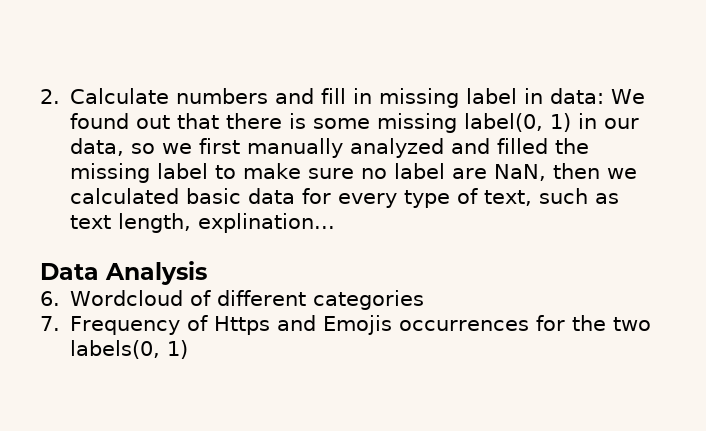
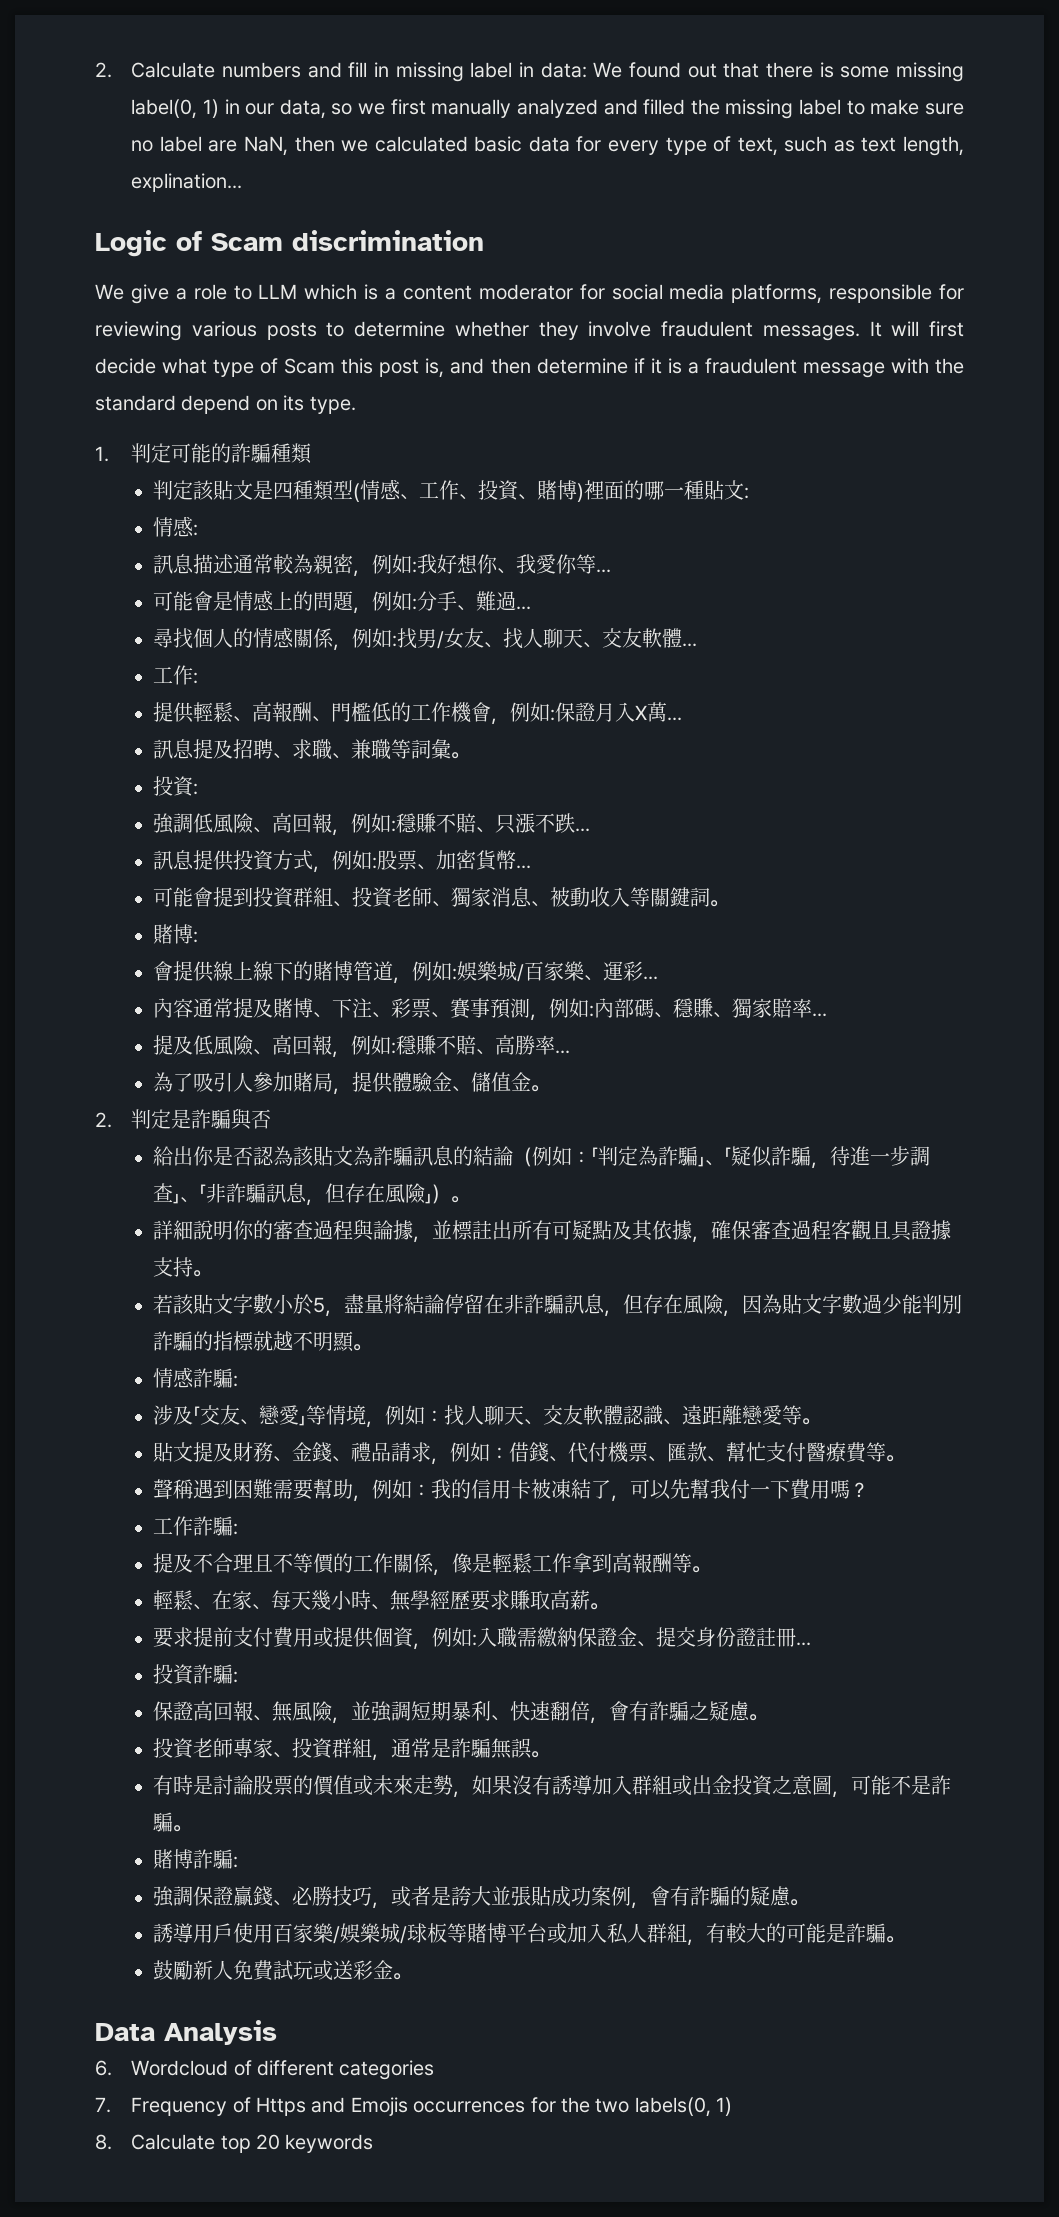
(336, 223) none -> [95,230,484,257] [95,284,964,304] [95,321,964,341] [95,358,964,378] [95,395,356,414] [95,443,313,464] [153,479,750,502] [153,516,199,537] [153,554,612,577] [153,590,532,614] [153,627,698,651] [153,665,199,685] [153,702,683,725] [153,739,471,760] [153,776,199,797] [153,813,591,836] [153,850,532,873] [153,887,730,908] [153,924,199,944] [153,961,659,984] [153,998,828,1021] [153,1035,571,1058] [153,1072,551,1095] [95,1108,272,1130] [153,1146,931,1169] [153,1183,471,1206] [153,1219,952,1243] [153,1257,213,1277] [153,1294,963,1317] [153,1331,373,1352] [153,1367,239,1388] [153,1405,822,1428] [153,1442,906,1465] [153,1479,870,1502] [153,1516,239,1536] [153,1553,712,1576] [153,1590,610,1611] [153,1627,812,1650] [153,1664,239,1685] [153,1701,769,1724] [153,1738,551,1761] [153,1775,952,1798] [152,1812,193,1832] [153,1849,239,1869] [153,1886,810,1909] [153,1923,906,1946] [153,1960,413,1981] // Logic of Scam discrimination // We give a role to LLM which is a content moderator for social media platforms, responsible for reviewing various posts to determine whether they involve fraudulent messages. It will first decide what type of Scam this post is, and then determine if it is a fraudulent message with the standard depend on its type. // 1.判定可能的詐騙種類 // 判定該貼文是四種類型(情感、工作、投資、賭博)裡面的哪一種貼文: // 情感: // 訊息描述通常較為親密，例如:我好想你、我愛你等... // 可能會是情感上的問題，例如:分手、難過... // 尋找個人的情感關係，例如:找男/女友、找人聊天、交友軟體... // 工作: // 提供輕鬆、高報酬、門檻低的工作機會，例如:保證月入X萬... // 訊息提及招聘、求職、兼職等詞彙。 // 投資: // 強調低風險、高回報，例如:穩賺不賠、只漲不跌... // 訊息提供投資方式，例如:股票、加密貨幣... // 可能會提到投資群組、投資老師、獨家消息、被動收入等關鍵詞。 // 賭博: // 會提供線上線下的賭博管道，例如:娛樂城/百家樂、運彩... // 內容通常提及賭博、下注、彩票、賽事預測，例如:內部碼、穩賺、獨家賠率... // 提及低風險、高回報，例如:穩賺不賠、高勝率... // 為了吸引人參加賭局，提供體驗金、儲值金。 // 2.判定是詐騙與否 // 給出你是否認為該貼文為詐騙訊息的結論（例如：「判定為詐騙」、「疑似詐騙，待進一步調查」、「非詐騙訊息，但存在風險」）。 // 詳細說明你的審查過程與論據，並標註出所有可疑點及其依據，確保審查過程客觀且具證據支持。 // 若該貼文字數小於5，盡量將結論停留在非詐騙訊息，但存在風險，因為貼文字數過少能判別詐騙的指標就越不明顯。 // 情感詐騙: // 涉及「交友、戀愛」等情境，例如：找人聊天、交友軟體認識、遠距離戀愛等。 // 貼文提及財務、金錢、禮品請求，例如：借錢、代付機票、匯款、幫忙支付醫療費等。 // 聲稱遇到困難需要幫助，例如：我的信用卡被凍結了，可以先幫我付一下費用嗎？ // 工作詐騙: // 提及不合理且不等價的工作關係，像是輕鬆工作拿到高報酬等。 // 輕鬆、在家、每天幾小時、無學經歷要求賺取高薪。 // 要求提前支付費用或提供個資，例如:入職需繳納保證金、提交身份證註冊... // 投資詐騙: // 保證高回報、無風險，並強調短期暴利、快速翻倍，會有詐騙之疑慮。 // 投資老師專家、投資群組，通常是詐騙無誤。 // 有時是討論股票的價值或未來走勢，如果沒有誘導加入群組或出金投資之意圖，可能不是詐騙。 // 賭博詐騙: // 強調保證贏錢、必勝技巧，或者是誇大並張貼成功案例，會有詐騙的疑慮。 // 誘導用戶使用百家樂/娛樂城/球板等賭博平台或加入私人群組，有較大的可能是詐騙。 // 鼓勵新人免費試玩或送彩金。
(189, 349) none -> [95,2134,374,2153] // 8. Calculate top 20 keywords

